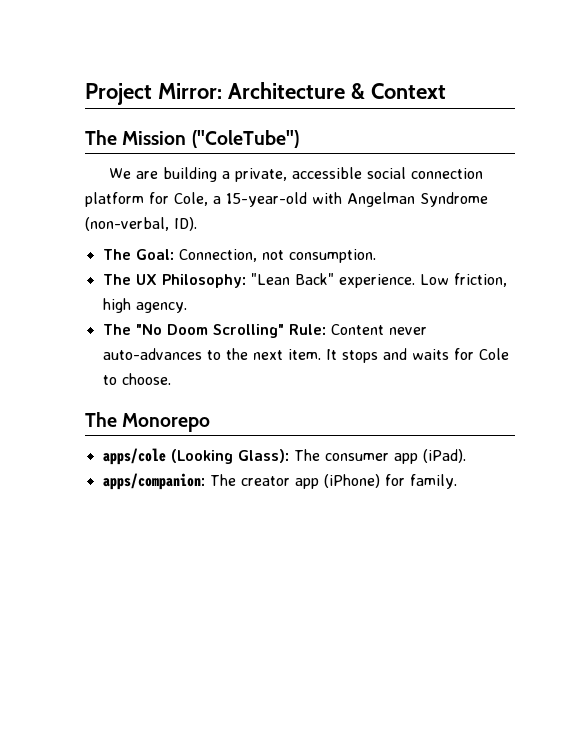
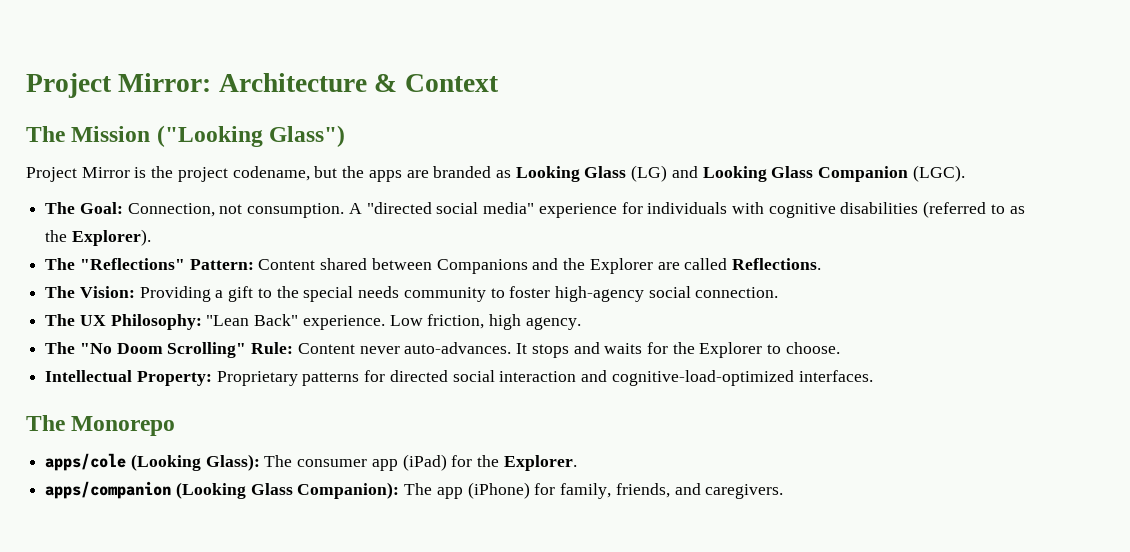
[191,130,299,148] [108,167,483,182] [85,192,488,207] [85,217,197,231] ("ColeTube") // We are building a private, accessible social connection platform for Cole, a 15-year-old with Angelman Syndrome (non-verbal, ID). -> [156,125,346,147] [26,165,965,182] ("Looking Glass") // Project Mirror is the project codename, but the apps are branded as Looking Glass (LG) and Looking Glass Companion (LGC).
(376, 256) none -> [348,201,1025,218] [45,229,151,246] [45,258,821,274] [45,286,779,302] A "directed social media" experience for individuals with cognitive disabilities (referred to as the Explorer). // The "Reflections" Pattern: Content shared between Companions and the Explorer are called Reflections. // The Vision: Providing a gift to the special needs community to foster high-agency social connection.
[102,348,321,360] auto-advances to the next item. -> [404,342,512,354] auto-advances.
[478,348,509,360] Cole -> [672,342,763,358] the Explorer
(171, 379) none -> [45,370,873,386] // Intellectual Property: Proprietary patterns for directed social interaction and cognitive-load-optimized interfaces.
[422,449,466,463] [102,473,457,490] (iPad). // apps/companion: The creator app (iPhone) for family. -> [402,454,577,471] [45,481,784,499] (iPad) for the Explorer. // apps/companion (Looking Glass Companion): The app (iPhone) for family, friends, and caregivers.

